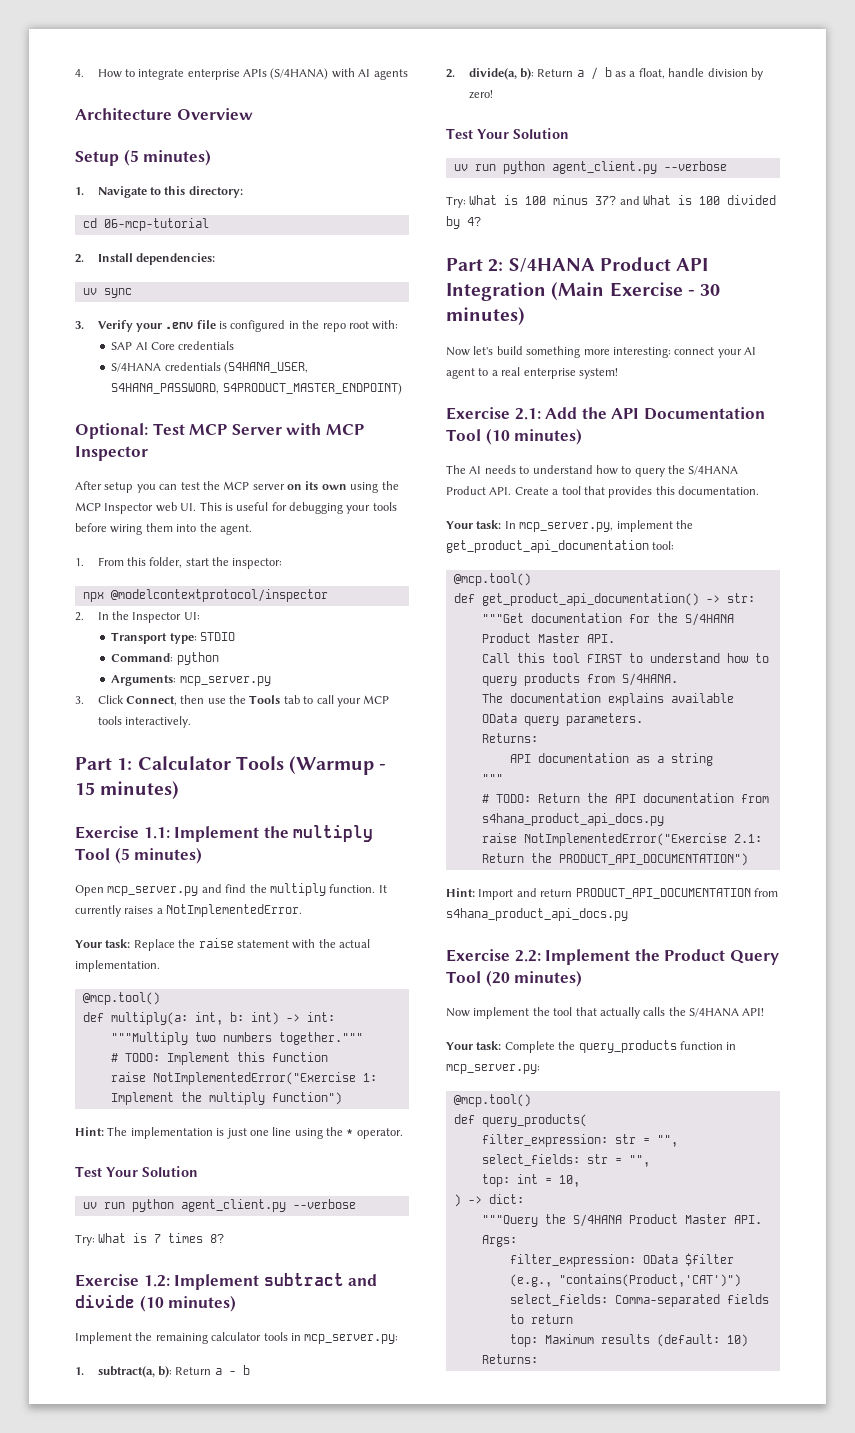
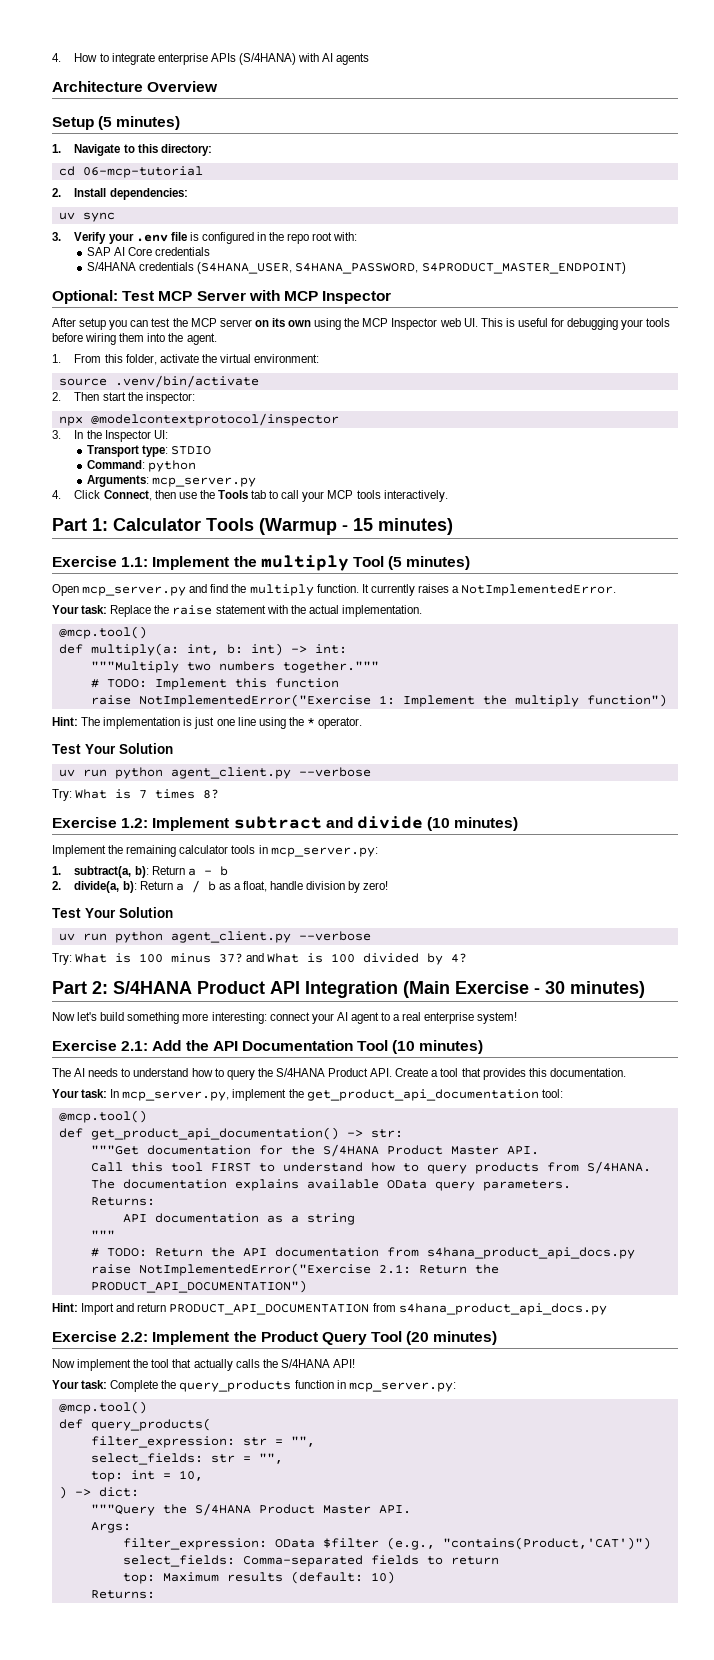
(183, 562) none -> [159,354,320,363] [58,375,259,388] [52,392,100,401] activate the virtual environment: // source .venv/bin/activate // 2. Then
[75,612,84,621] 2. -> [52,430,61,439] 3.
[75,696,84,704] 3. -> [52,490,61,499] 4.

